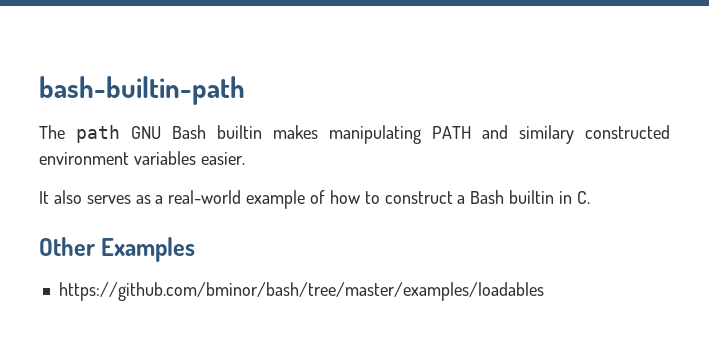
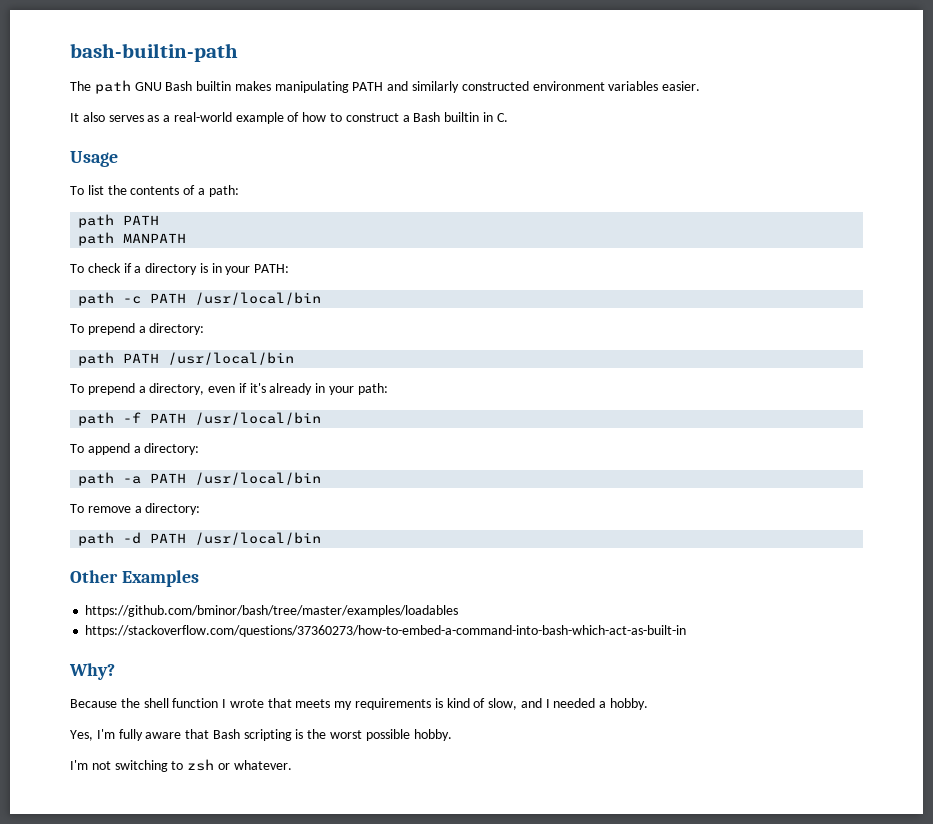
[518,125,574,144] similary -> [412,81,460,93] similarly
[39,237,196,262] [58,282,544,301] Other Examples // https://github.com/bminor/bash/tree/master/examples/loadables -> [70,151,118,167] [70,185,239,197] [78,214,160,228] [78,232,187,246] [70,263,290,275] [78,292,322,306] [70,323,205,335] [78,352,295,366] [70,383,388,395] [78,412,322,426] [70,443,200,455] [78,472,322,486] [70,503,201,515] [78,532,322,546] [70,570,199,587] [85,605,459,617] [85,625,687,637] [69,663,115,680] [70,698,649,710] [70,729,452,741] [70,759,292,772] Usage // To list the contents of a path: // path PATH // path MANPATH // To check if a directory is in your PATH: // path -c PATH /usr/local/bin // To prepend a directory: // path PATH /usr/local/bin // To prepend a directory, even if it's already in your path: // path -f PATH /usr/local/bin // To append a directory: // path -a PATH /usr/local/bin // To remove a directory: // path -d PATH /usr/local/bin // Other Examples // https://github.com/bminor/bash/tree/master/examples/loadables // https://stackoverflow.com/questions/37360273/how-to-embed-a-command-into-bash-which-act-as-built-in // Why? // Because the shell function I wrote that meets my requirements is kind of slow, and I needed a hobby. // Yes, I'm fully aware that Bash scripting is the worst possible hobby. // I'm not switching to zsh or whatever.

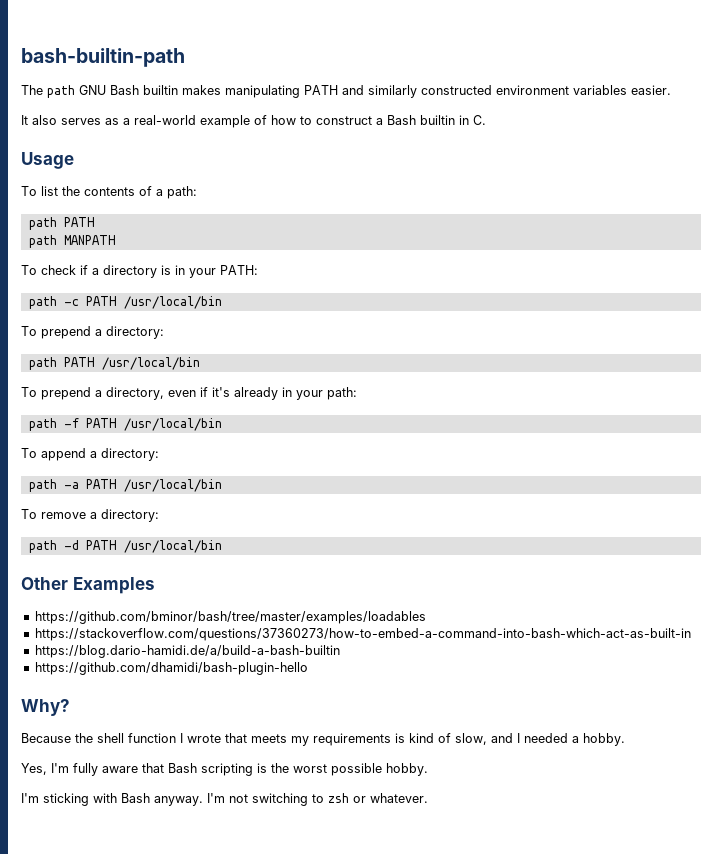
(687, 631) none -> [34,645,340,658] [34,662,308,675] // https://blog.dario-hamidi.de/a/build-a-bash-builtin // https://github.com/dhamidi/bash-plugin-hello
(88, 765) none -> [43,793,225,806] sticking with Bash anyway. I'm

